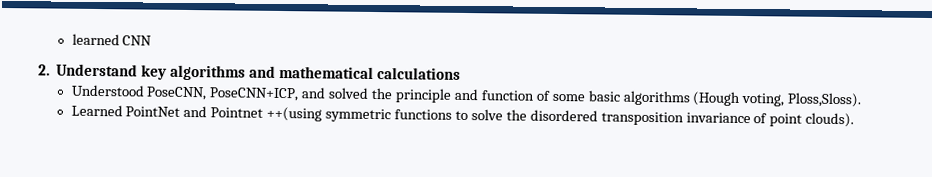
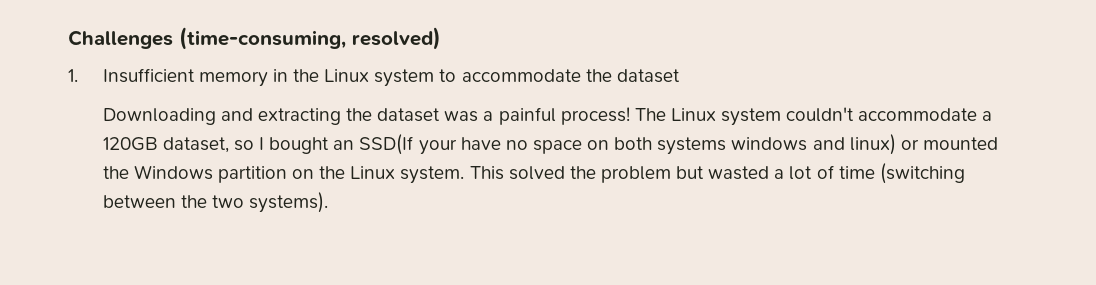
[71,33,153,46] [38,63,461,81] [70,84,862,108] [70,104,855,128] learned CNN // 2. Understand key algorithms and mathematical calculations // Understood PoseCNN, PoseCNN+ICP, and solved the principle and function of some basic algorithms (Hough voting, Ploss,Sloss). // Learned PointNet and Pointnet ++(using symmetric functions to solve the disordered transposition invariance of point clouds). -> [68,27,441,50] [68,68,680,87] [102,107,993,126] [102,134,999,155] [102,163,965,184] [102,192,329,213] Challenges (time-consuming, resolved) // 1. Insufficient memory in the Linux system to accommodate the dataset // Downloading and extracting the dataset was a painful process! The Linux system couldn't accommodate a 120GB dataset, so I bought an SSD(If your have no space on both systems windows and linux) or mounted the Windows partition on the Linux system. This solved the problem but wasted a lot of time (switching between the two systems).

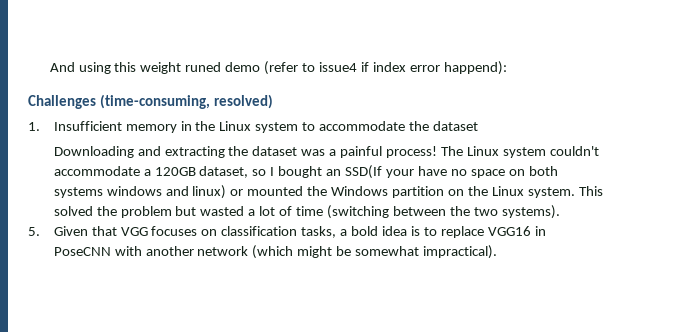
(68, 39) none -> [49,61,507,75] And using this weight runed demo (refer to issue4 if index error happend): //
(329, 202) none -> [28,226,546,238] [53,245,498,259] // 5. Given that VGG focuses on classification tasks, a bold idea is to replace VGG16 in PoseCNN with another network (which might be somewhat impractical).

